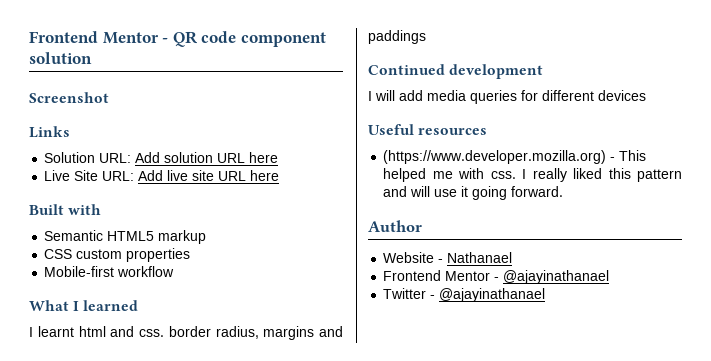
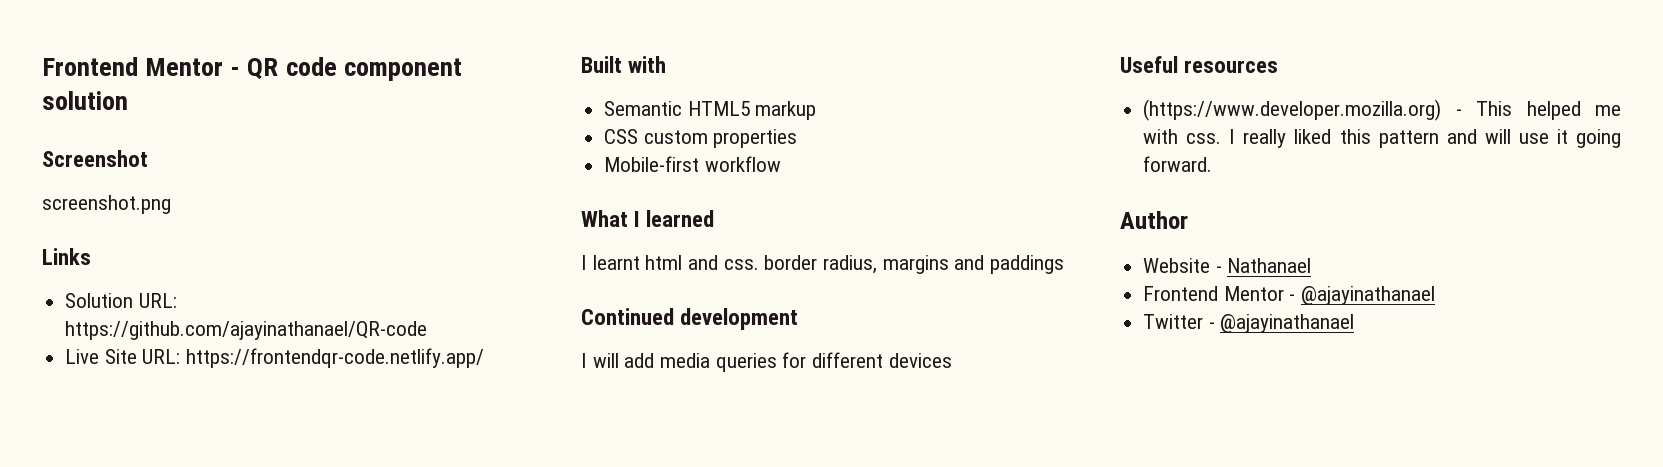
(109, 97) none -> [42,195,171,214] // screenshot.png
[135,152,279,163] Add solution URL here -> [65,321,428,340] https://github.com/ajayinathanael/QR-code
[138,170,280,181] Add live site URL here -> [186,348,485,368] https://frontendqr-code.netlify.app/

